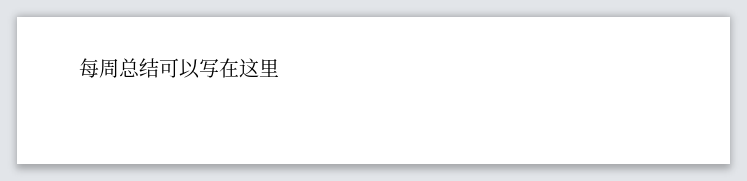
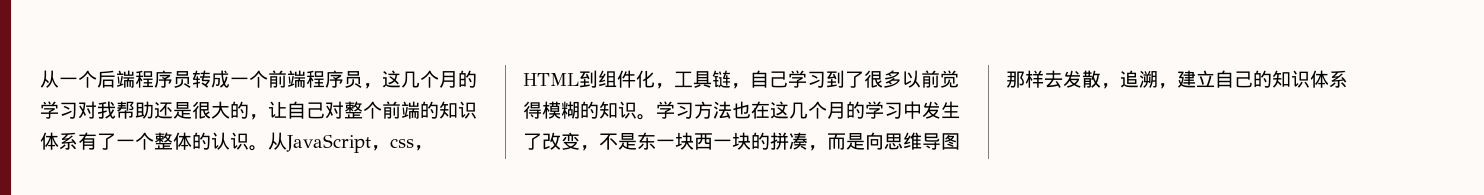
[79,58,279,79] 每周总结可以写在这里 -> [40,70,477,89] [40,101,477,120] [40,132,433,153] [523,70,959,89] [523,101,960,120] [523,132,960,151] [1006,70,1348,89] 从一个后端程序员转成一个前端程序员，这几个月的学习对我帮助还是很大的，让自己对整个前端的知识体系有了一个整体的认识。从JavaScript，css，HTML到组件化，工具链，自己学习到了很多以前觉得模糊的知识。学习方法也在这几个月的学习中发生了改变，不是东一块西一块的拼凑，而是向思维导图那样去发散，追溯，建立自己的知识体系

